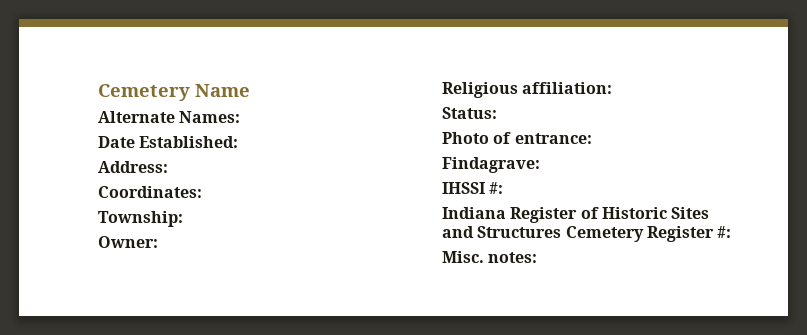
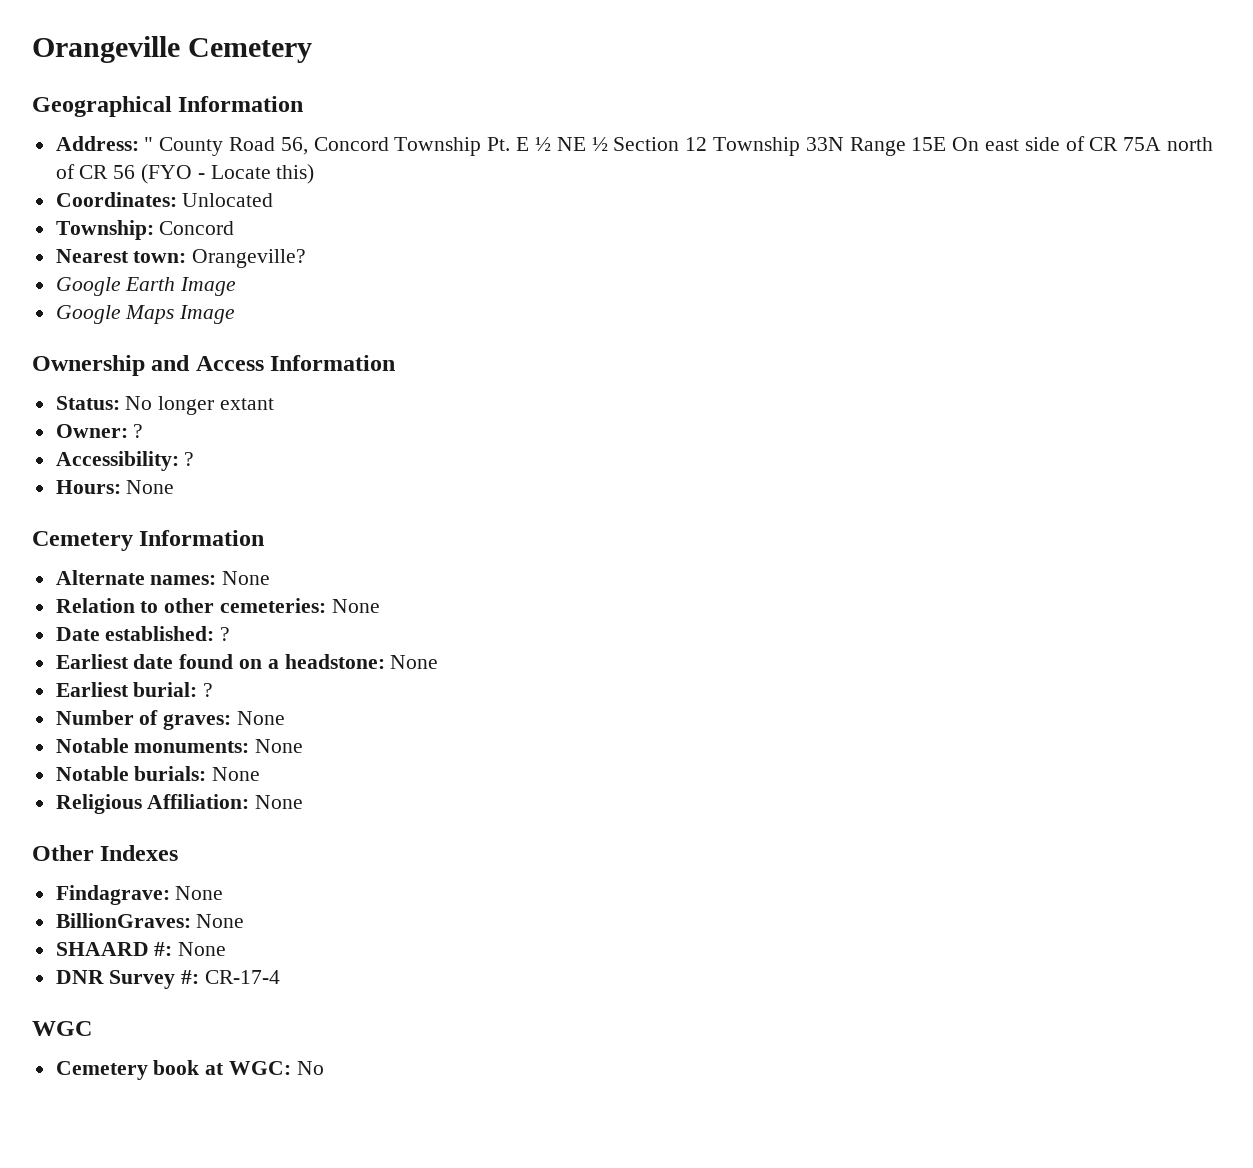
[98,84,250,101] [98,111,241,123] [98,136,239,148] [98,161,168,173] [98,186,202,198] [98,211,183,227] [98,236,158,248] [442,82,613,98] [442,107,497,119] [442,132,592,144] [442,157,540,173] [442,182,504,194] [442,207,710,223] [442,226,732,242] [442,251,538,263] Cemetery Name // Alternate Names: // Date Established: // Address: // Coordinates: // Township: // Owner: // Religious affiliation: // Status: // Photo of entrance: // Findagrave: // IHSSI #: // Indiana Register of Historic Sites and Structures Cemetery Register #: // Misc. notes: -> [32,36,313,63] [32,96,304,117] [55,136,1213,156] [55,164,315,184] [55,192,274,207] [55,220,235,240] [55,249,307,268] [55,277,237,296] [55,305,236,324] [32,355,396,376] [55,396,275,415] [55,424,144,438] [55,451,195,471] [55,480,175,494] [32,530,265,551] [55,570,271,585] [55,598,380,613] [55,626,231,641] [55,654,439,669] [55,682,214,697] [55,710,286,730] [55,738,304,753] [55,766,261,781] [55,794,304,814] [32,845,179,861] [55,885,224,905] [55,913,245,928] [55,942,227,956] [55,970,281,989] [32,1021,92,1036] [55,1060,324,1080] Orangeville Cemetery // Geographical Information // Address: " County Road 56, Concord Township Pt. E ½ NE ½ Section 12 Township 33N Range 15E On east side of CR 75A north of CR 56 (FYO - Locate this) // Coordinates: Unlocated // Township: Concord // Nearest town: Orangeville? // Google Earth Image // Google Maps Image // Ownership and Access Information // Status: No longer extant // Owner: ? // Accessibility: ? // Hours: None // Cemetery Information // Alternate names: None // Relation to other cemeteries: None // Date established: ? // Earliest date found on a headstone: None // Earliest burial: ? // Number of graves: None // Notable monuments: None // Notable burials: None // Religious Affiliation: None // Other Indexes // Findagrave: None // BillionGraves: None // SHAARD #: None // DNR Survey #: CR-17-4 // WGC // Cemetery book at WGC: No

